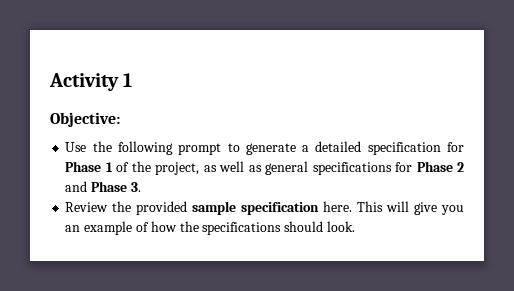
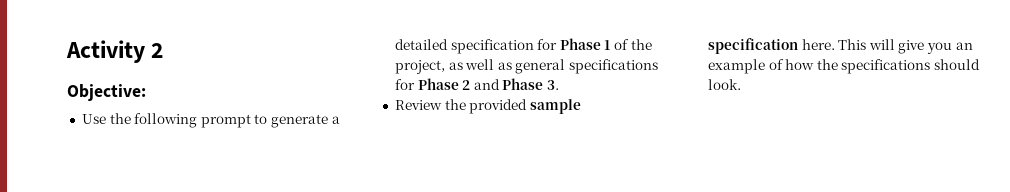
[123,73,133,87] 1 -> [151,43,164,58] 2

